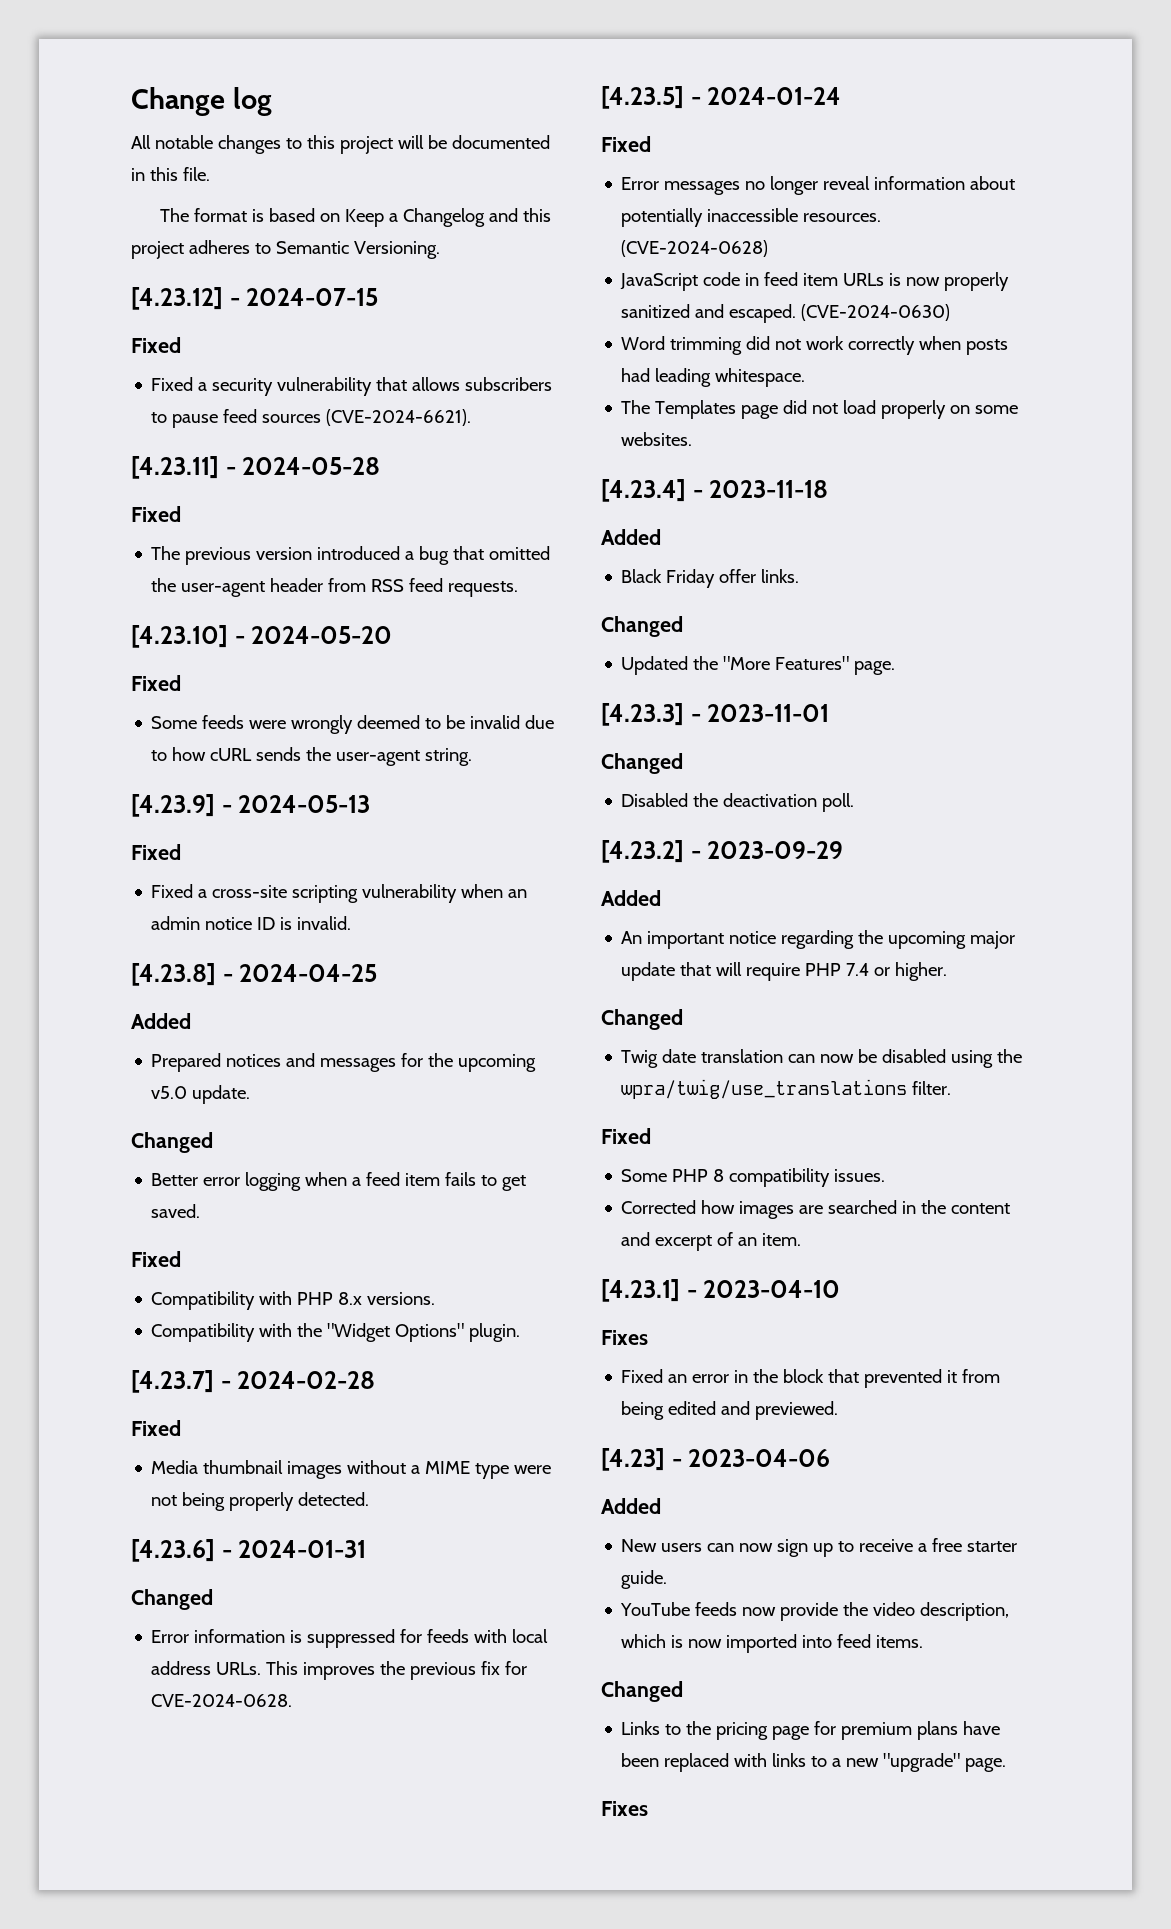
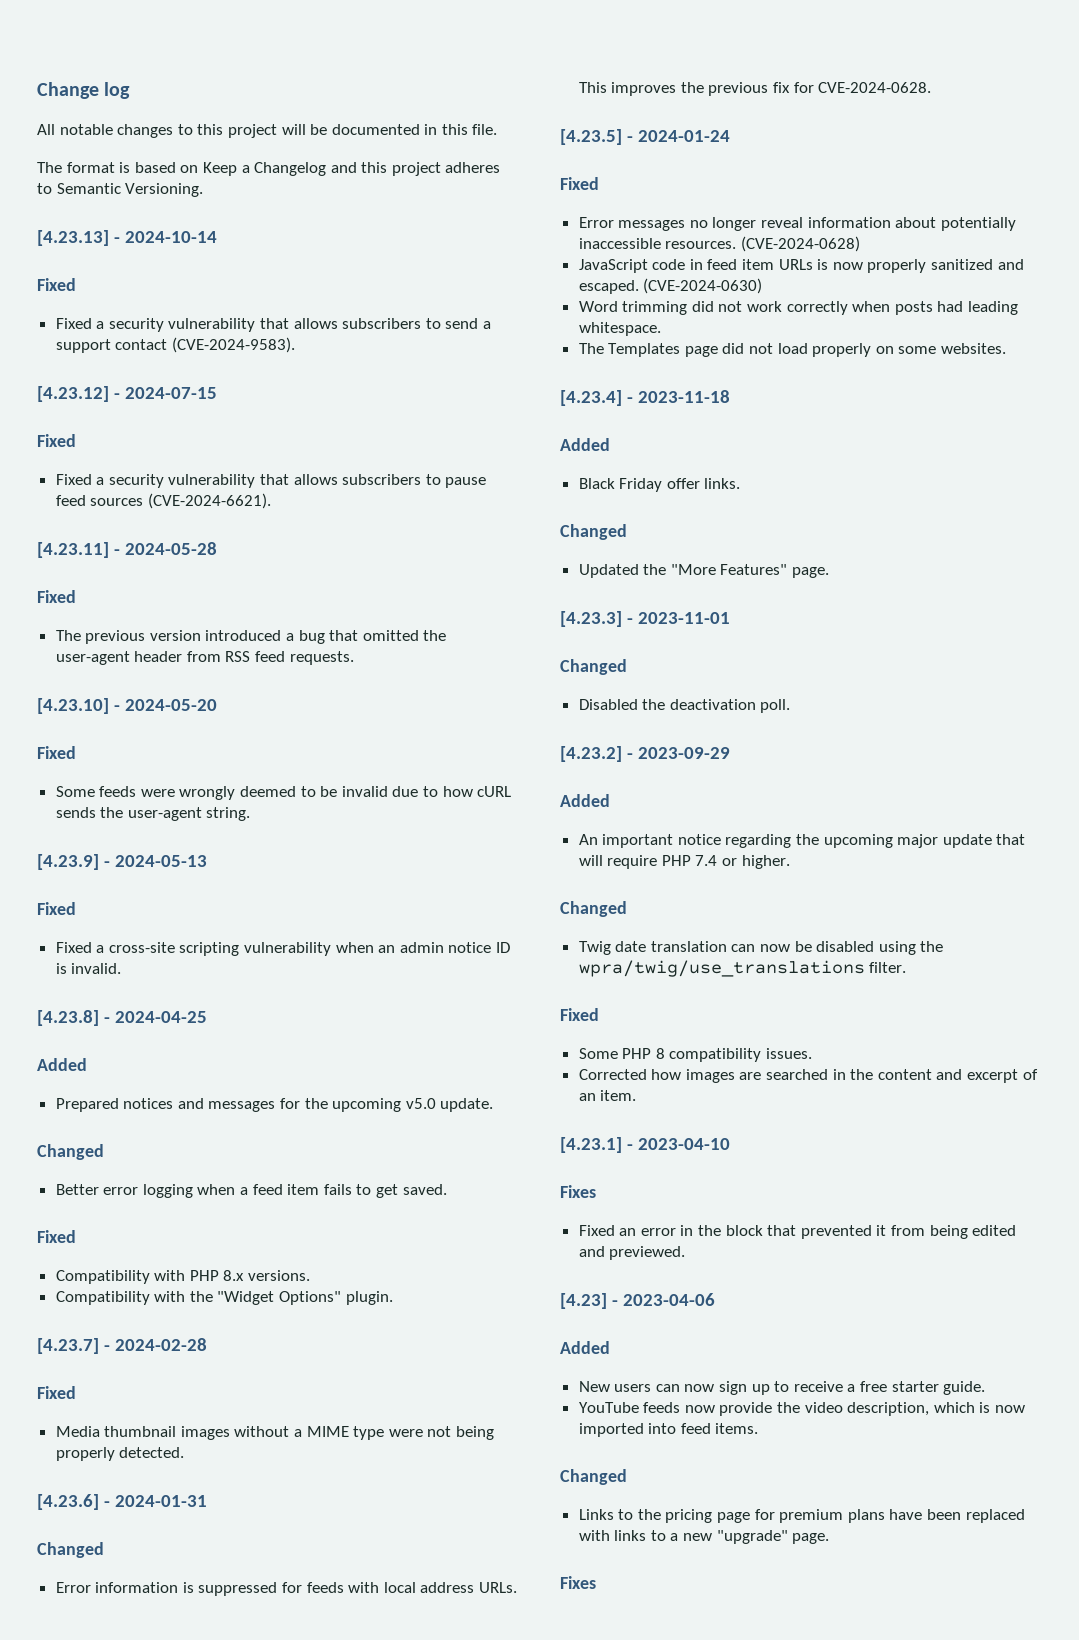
(440, 250) none -> [37,230,217,246] [37,278,76,291] [55,318,492,332] [55,337,295,353] // [4.23.13] - 2024-10-14 // Fixed // Fixed a security vulnerability that allows subscribers to send a support contact (CVE-2024-9583).

